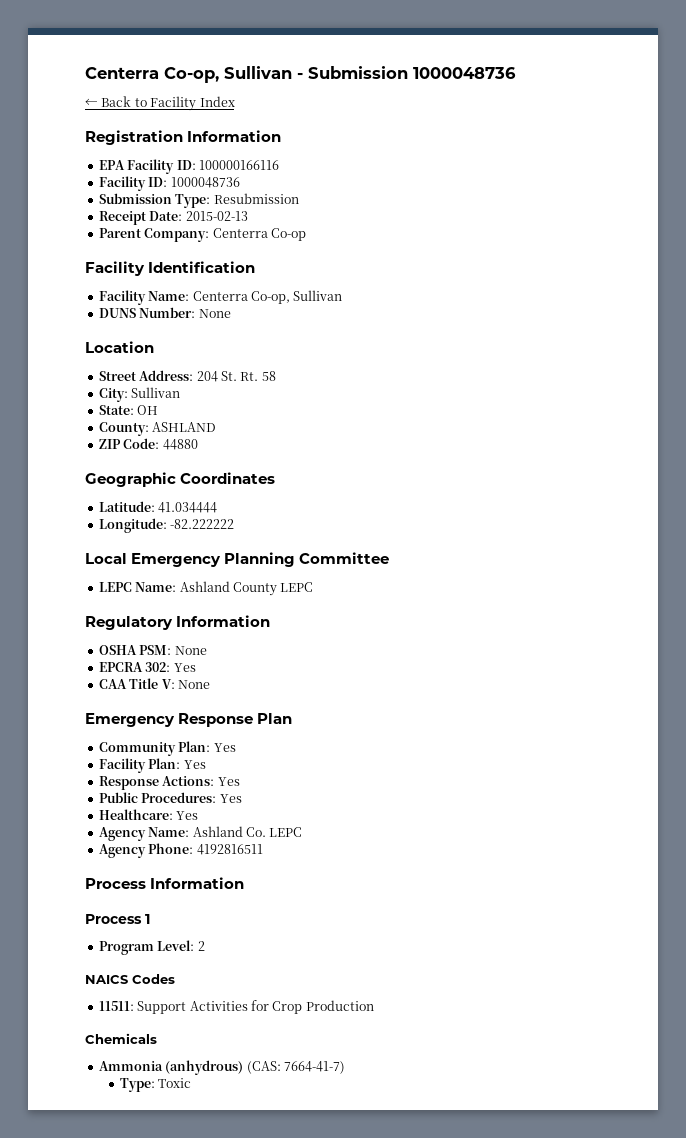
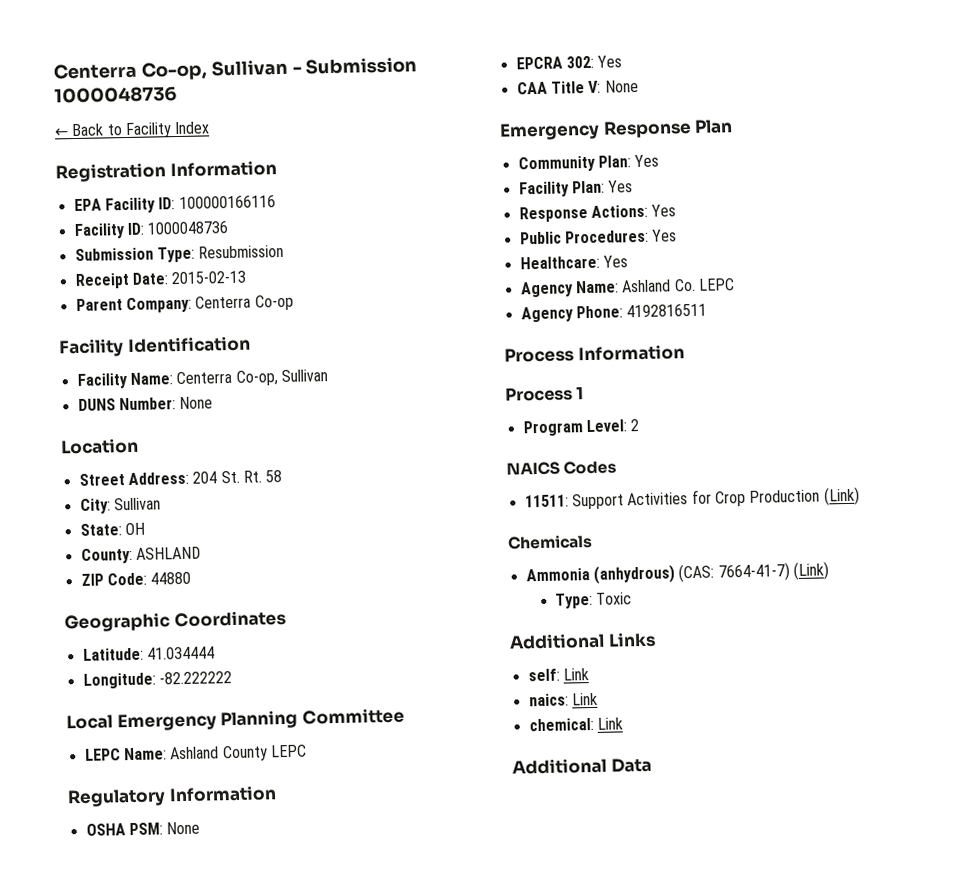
(374, 1005) none -> [823,486,860,506] (Link)
(345, 1067) none -> [792,561,829,581] (Link)
(192, 1083) none -> [509,631,656,650] [527,668,589,682] [528,692,598,707] [528,717,623,732] [512,757,652,775] // Additional Links // self: Link // naics: Link // chemical: Link // Additional Data

